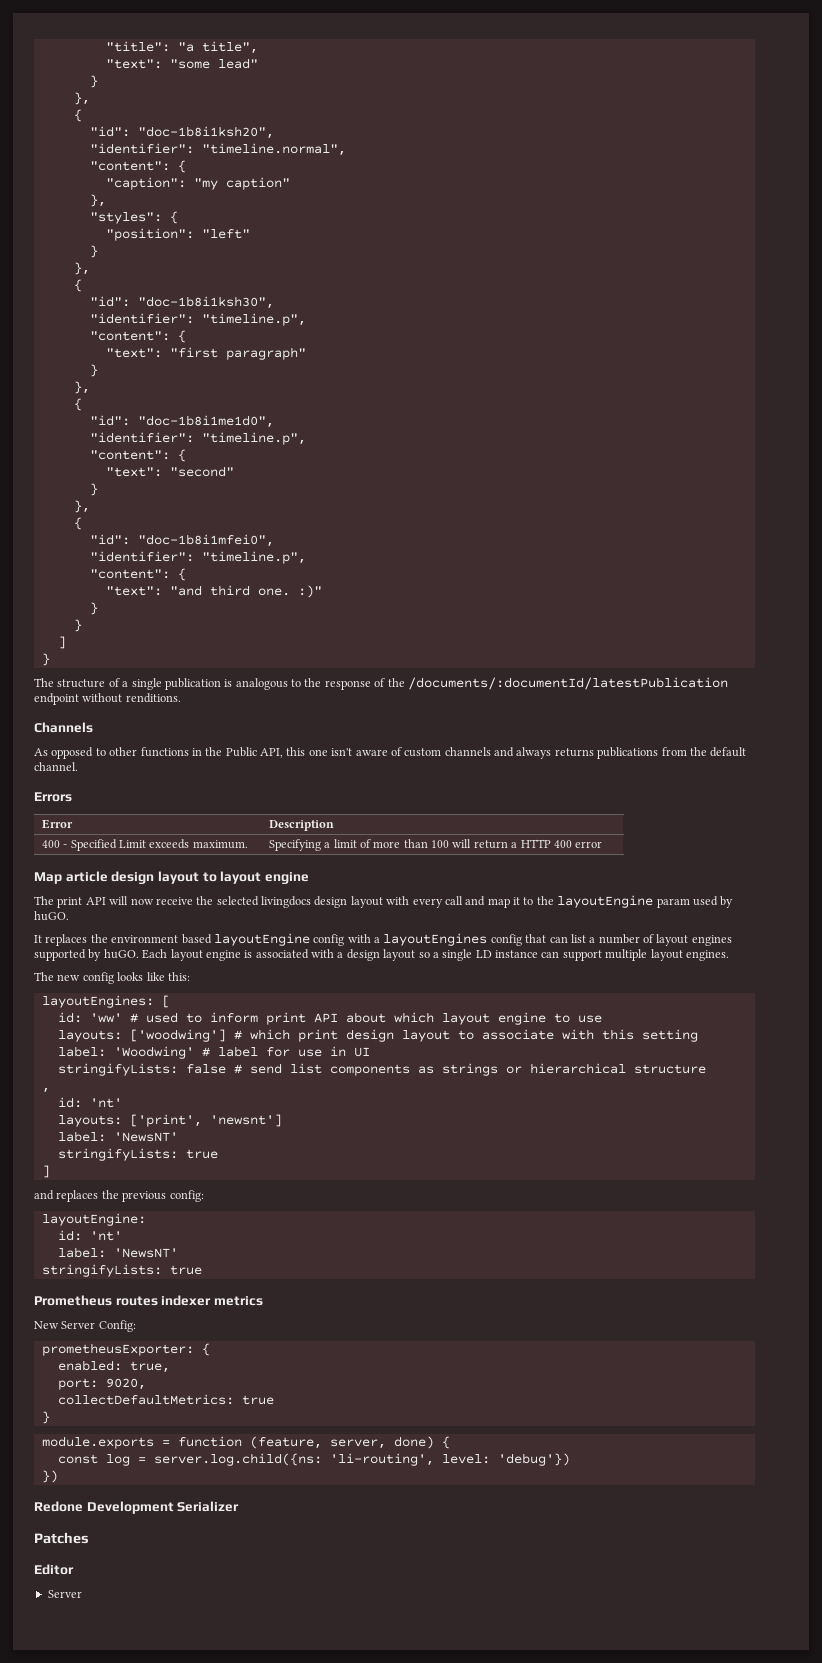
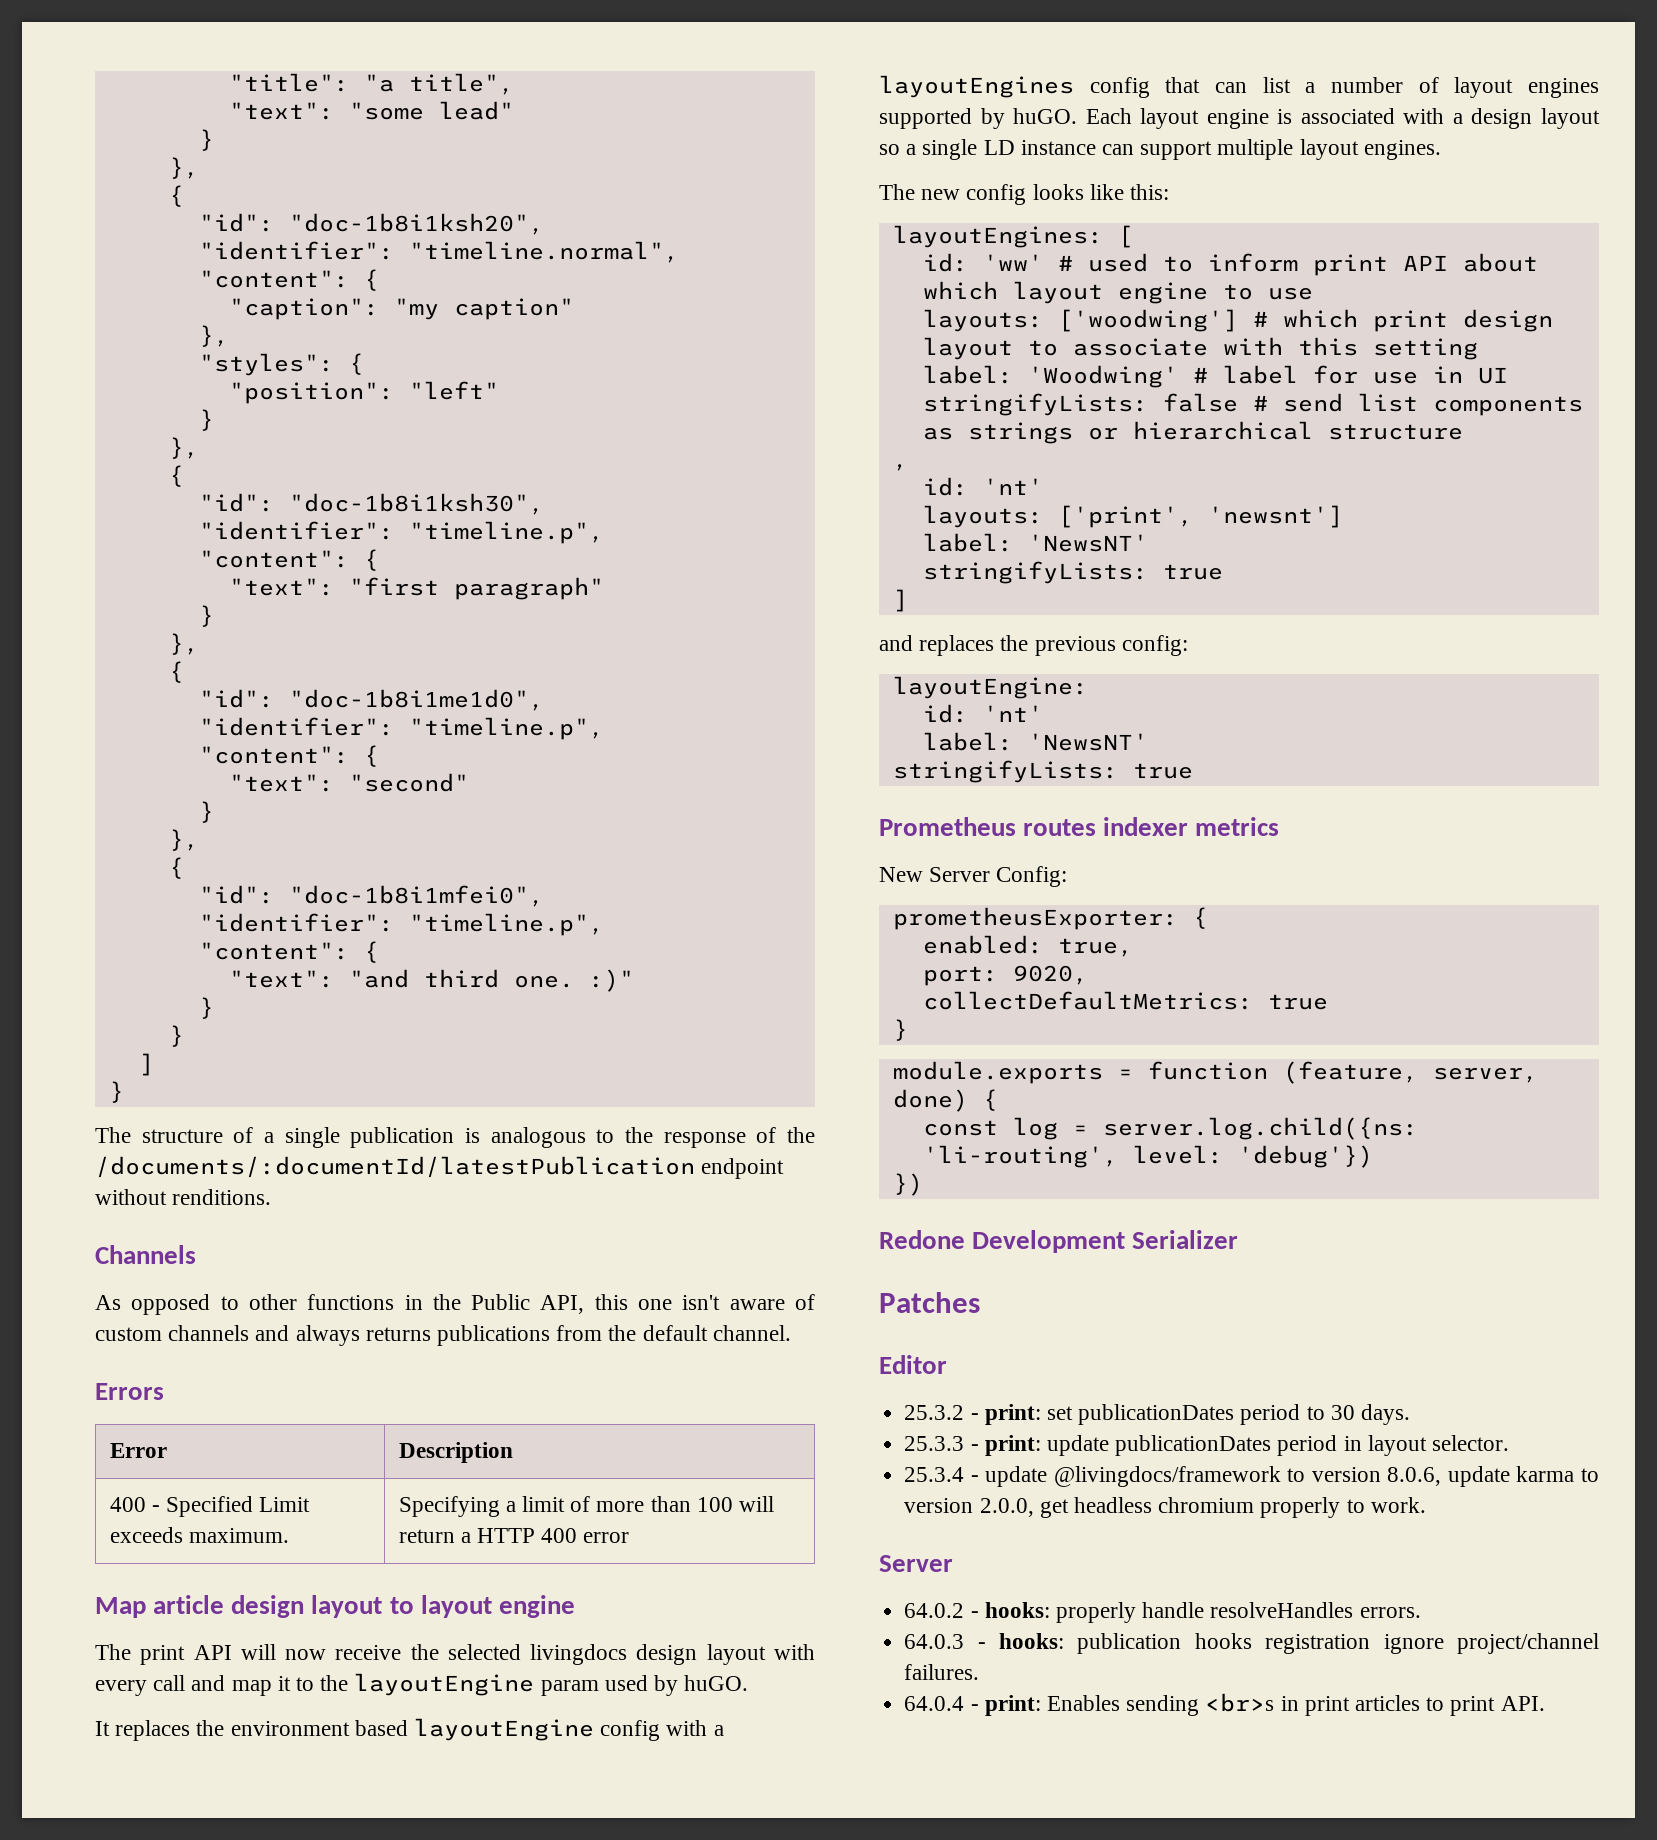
[47,1590,82,1598] Server -> [904,1404,1410,1425] [904,1435,1509,1456] [904,1466,1599,1487] [904,1497,1426,1518] [879,1555,953,1572] [904,1602,1421,1623] [904,1633,1599,1654] [904,1664,980,1680] [904,1693,1545,1716] 25.3.2 - print: set publicationDates period to 30 days. // 25.3.3 - print: update publicationDates period in layout selector. // 25.3.4 - update @livingdocs/framework to version 8.0.6, update karma to version 2.0.0, get headless chromium properly to work. // Server // 64.0.2 - hooks: properly handle resolveHandles errors. // 64.0.3 - hooks: publication hooks registration ignore project/channel failures. // 64.0.4 - print: Enables sending <br>s in print articles to print API.

